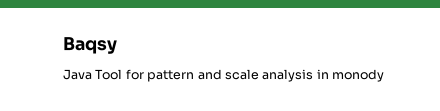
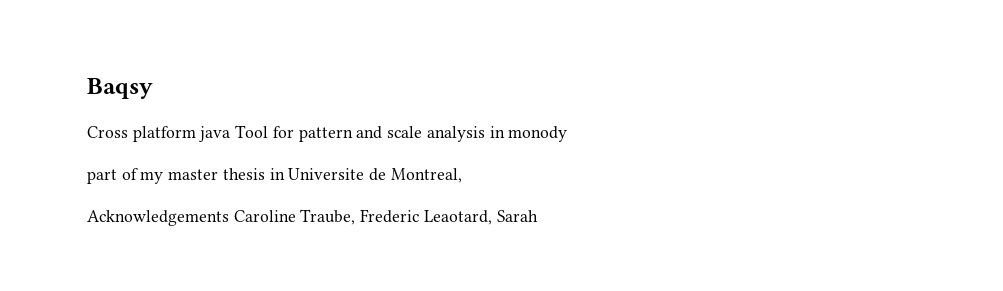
[63,69,92,80] Java -> [87,126,231,142] Cross platform java
(384, 75) none -> [87,168,462,184] [87,209,538,226] // part of my master thesis in Universite de Montreal, // Acknowledgements Caroline Traube, Frederic Leaotard, Sarah

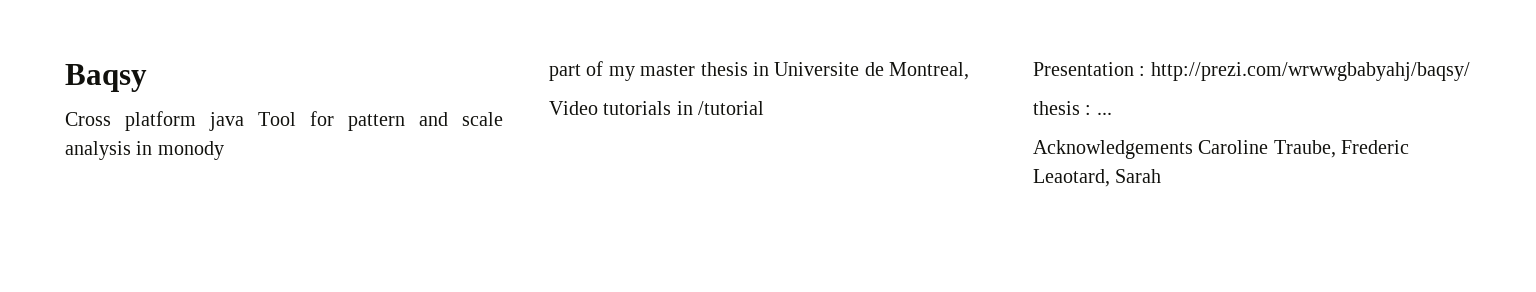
(462, 175) none -> [549,101,765,115] [1033,62,1470,81] [1033,101,1112,115] // Video tutorials in /tutorial // Presentation : http://prezi.com/wrwwgbabyahj/baqsy/ // thesis : ...

